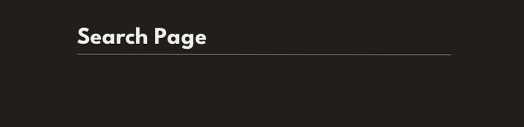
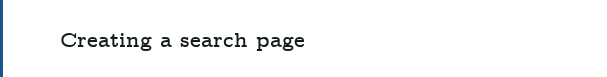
[77,26,209,50] Search Page -> [60,33,305,51] Creating a search page

